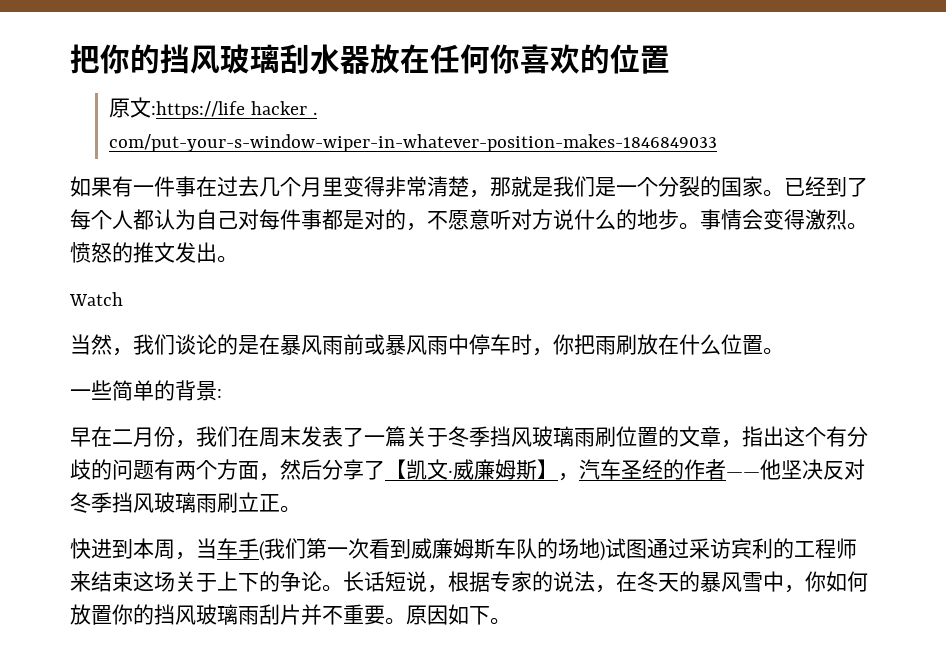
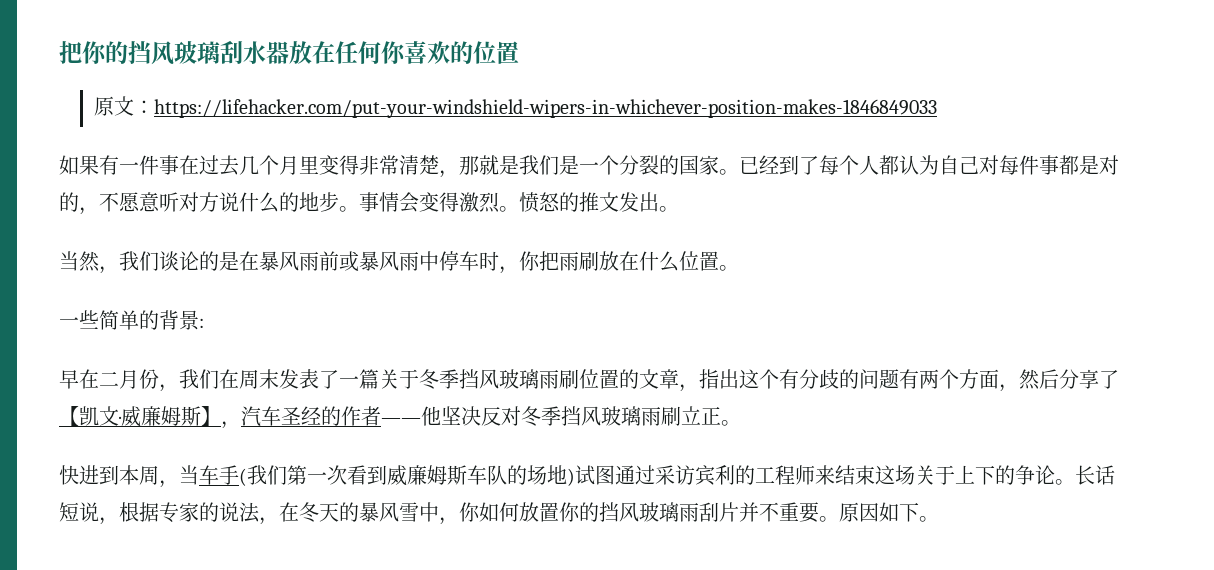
[151,101,317,119] [109,134,718,152] :https://life hacker . com/put-your-s-window-wiper-in-whatever-position-makes-1846849033 -> [134,99,938,118] ：https://lifehacker.com/put-your-windshield-wipers-in-whichever-position-makes-1846849033
[69,292,123,306] // Watch -> (679, 209) none

